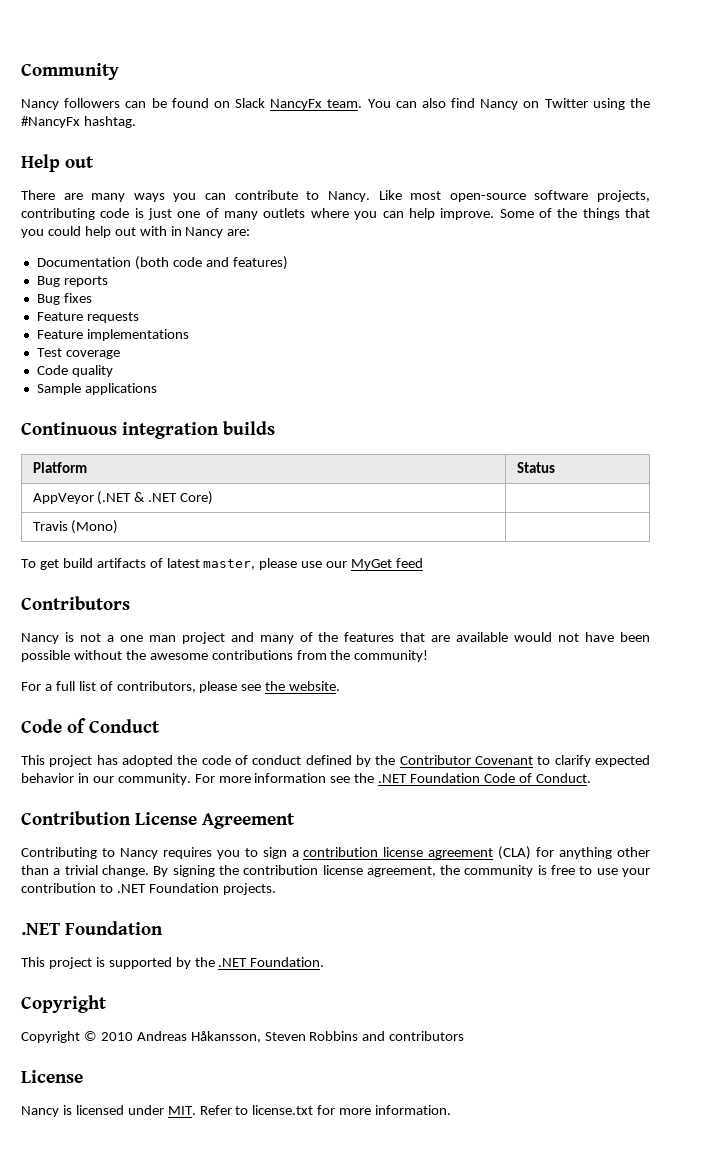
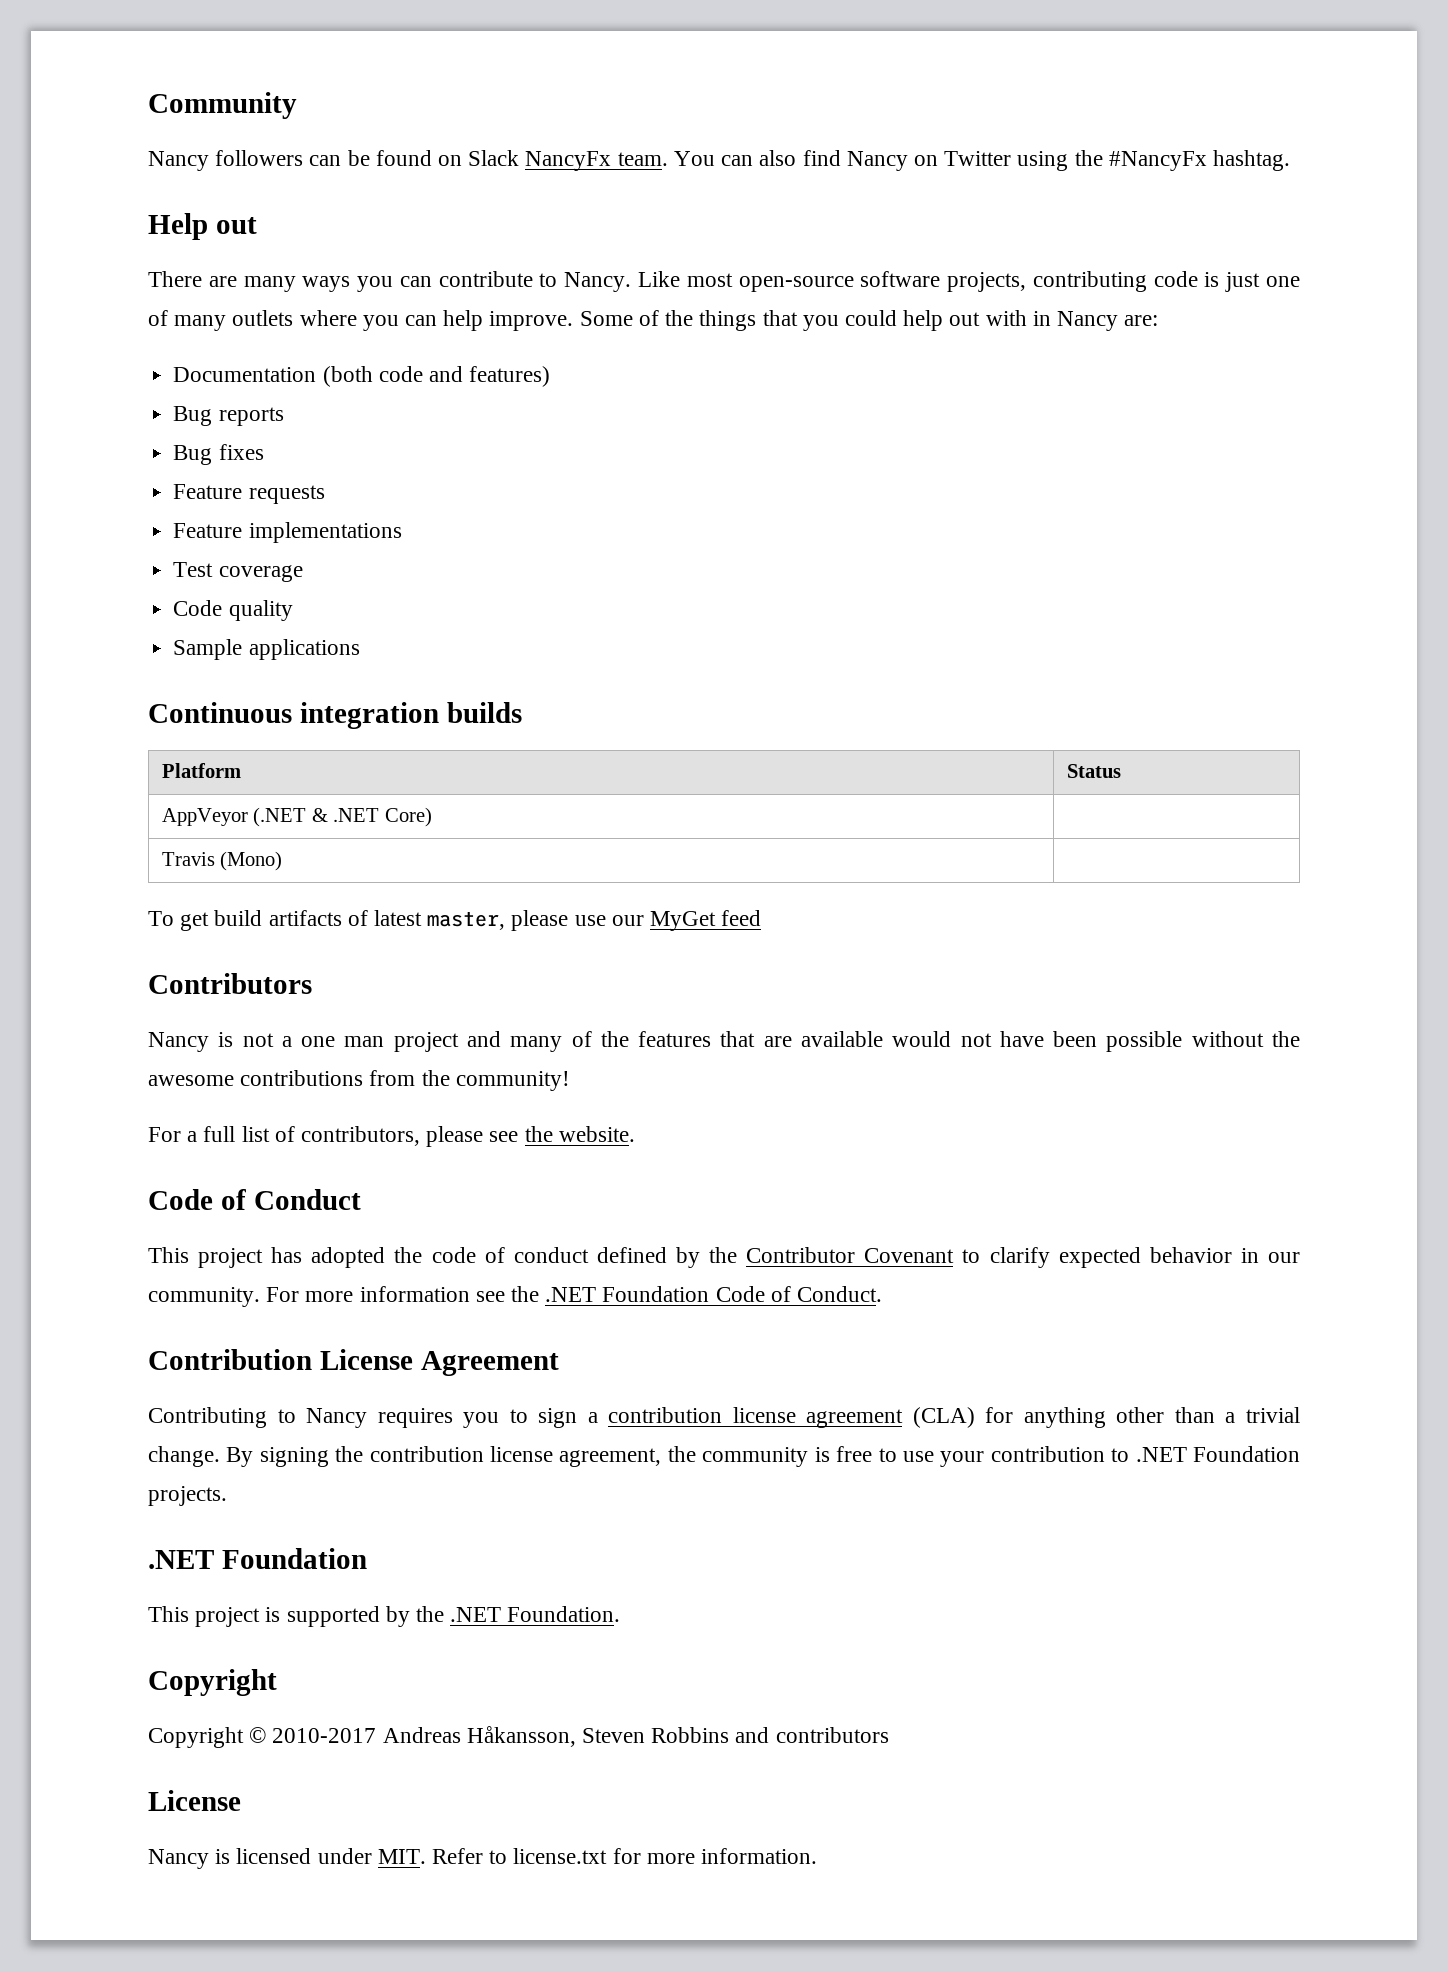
[100,1032,133,1041] 2010 -> [272,1728,377,1743] 2010-2017

